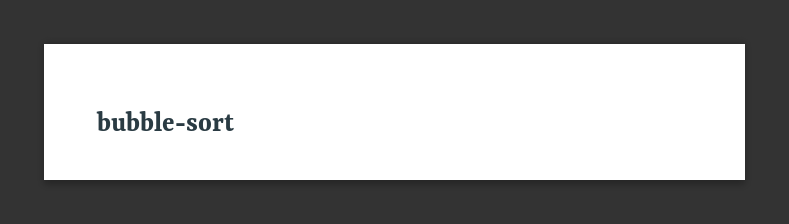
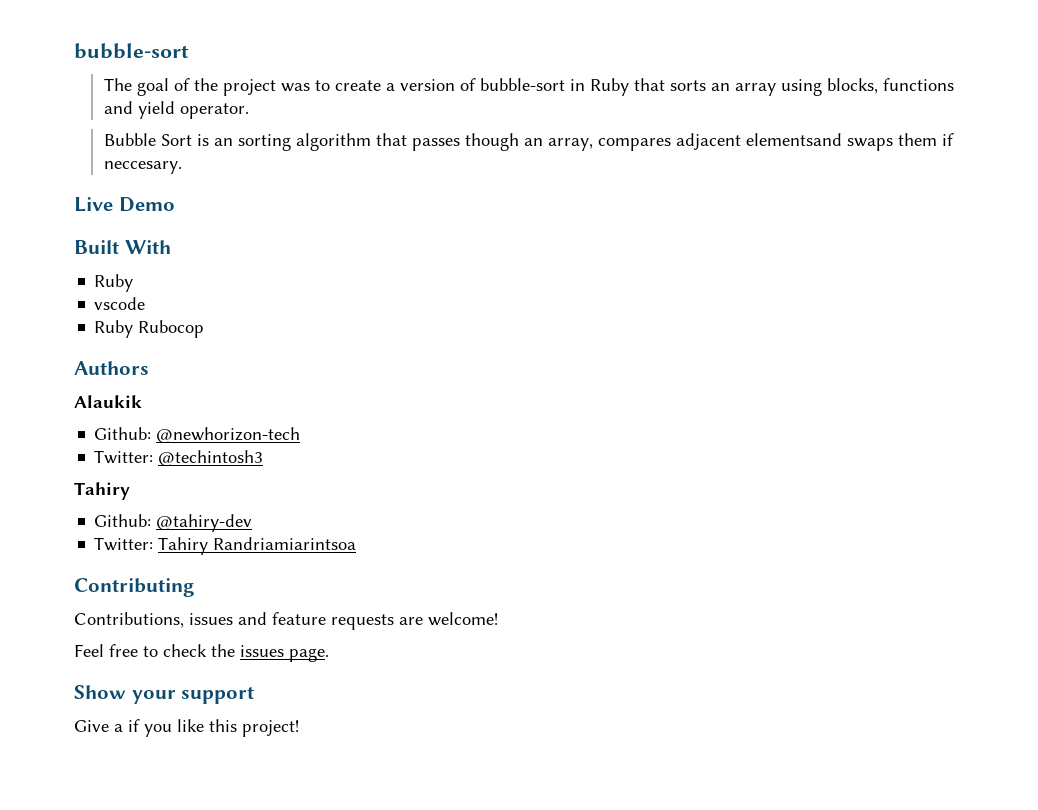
[96,111,234,131] bubble-sort -> [74,43,189,59] [103,78,954,96] [103,101,249,119] [103,133,954,151] [103,161,182,174] [74,197,175,212] [74,240,171,254] [94,274,134,292] [94,297,146,310] [94,320,205,338] [74,361,149,375] [74,395,142,408] [94,427,301,443] [94,450,264,466] [74,482,130,500] [94,514,253,532] [94,537,357,555] [74,578,195,597] [74,612,498,630] [74,644,329,662] [74,685,255,704] [74,719,299,737] bubble-sort // The goal of the project was to create a version of bubble-sort in Ruby that sorts an array using blocks, functions and yield operator. // Bubble Sort is an sorting algorithm that passes though an array, compares adjacent elementsand swaps them if neccesary. // Live Demo // Built With // Ruby // vscode // Ruby Rubocop // Authors // Alaukik // Github: @newhorizon-tech // Twitter: @techintosh3 // Tahiry // Github: @tahiry-dev // Twitter: Tahiry Randriamiarintsoa // Contributing // Contributions, issues and feature requests are welcome! // Feel free to check the issues page. // Show your support // Give a if you like this project!

